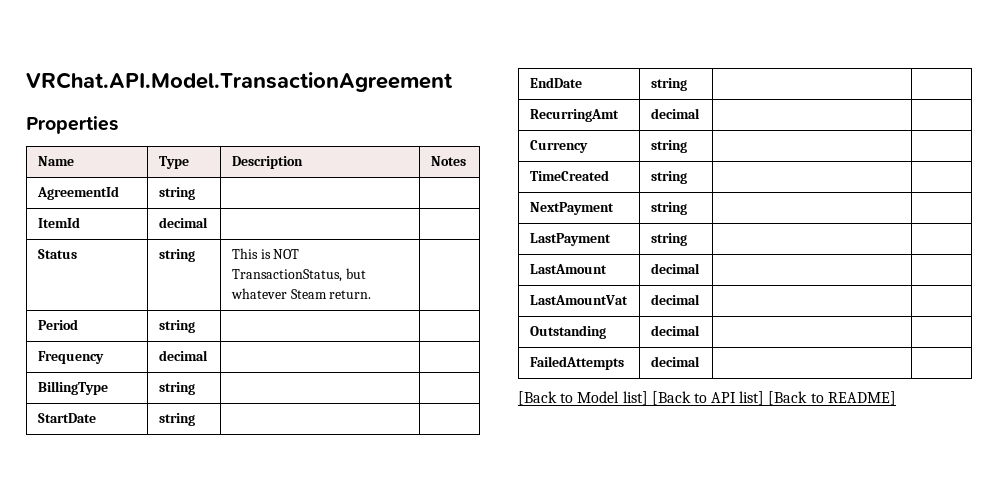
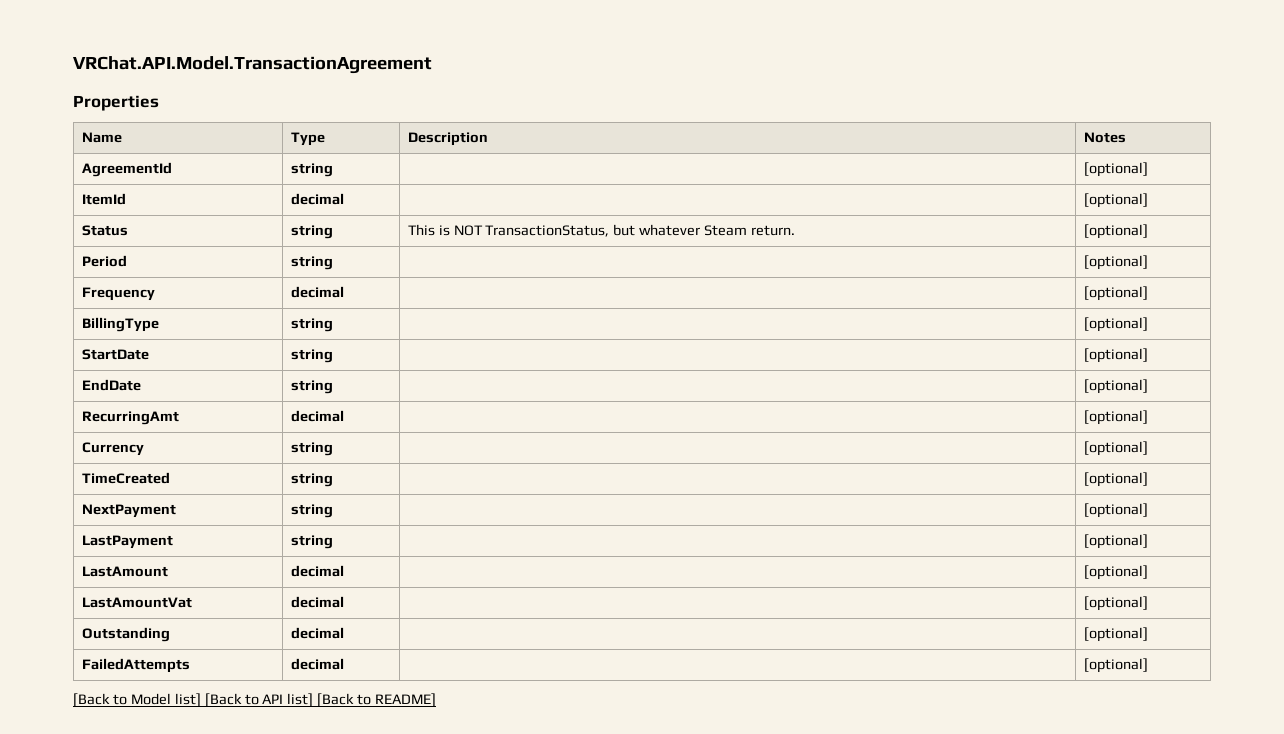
(195, 193) none -> [1083,162,1148,177] [optional]
(208, 222) none -> [1083,193,1148,208] [optional]
(372, 294) none -> [1083,224,1148,239] [optional]
(195, 326) none -> [1083,255,1148,270] [optional]
(208, 355) none -> [1083,286,1148,301] [optional]
(195, 388) none -> [1083,317,1148,332] [optional]
(195, 419) none -> [1083,348,1148,363] [optional]
(687, 84) none -> [1083,379,1148,394] [optional]
(700, 113) none -> [1083,410,1148,425] [optional]
(687, 146) none -> [1083,441,1148,456] [optional]
(687, 177) none -> [1083,472,1148,487] [optional]
(687, 208) none -> [1083,503,1148,518] [optional]
(687, 239) none -> [1083,534,1148,549] [optional]
(700, 268) none -> [1083,565,1148,580] [optional]
(700, 299) none -> [1083,596,1148,611] [optional]
(700, 330) none -> [1083,627,1148,642] [optional]
(700, 361) none -> [1083,658,1148,673] [optional]

